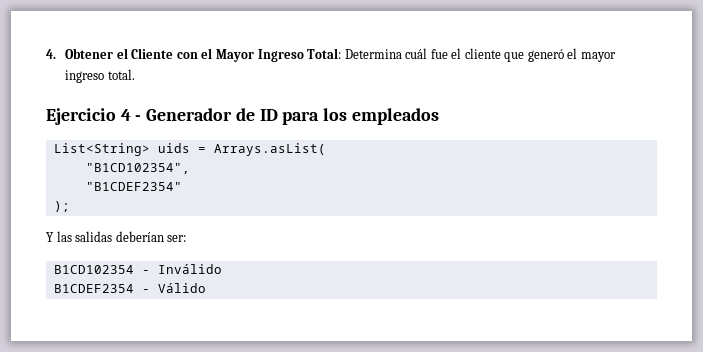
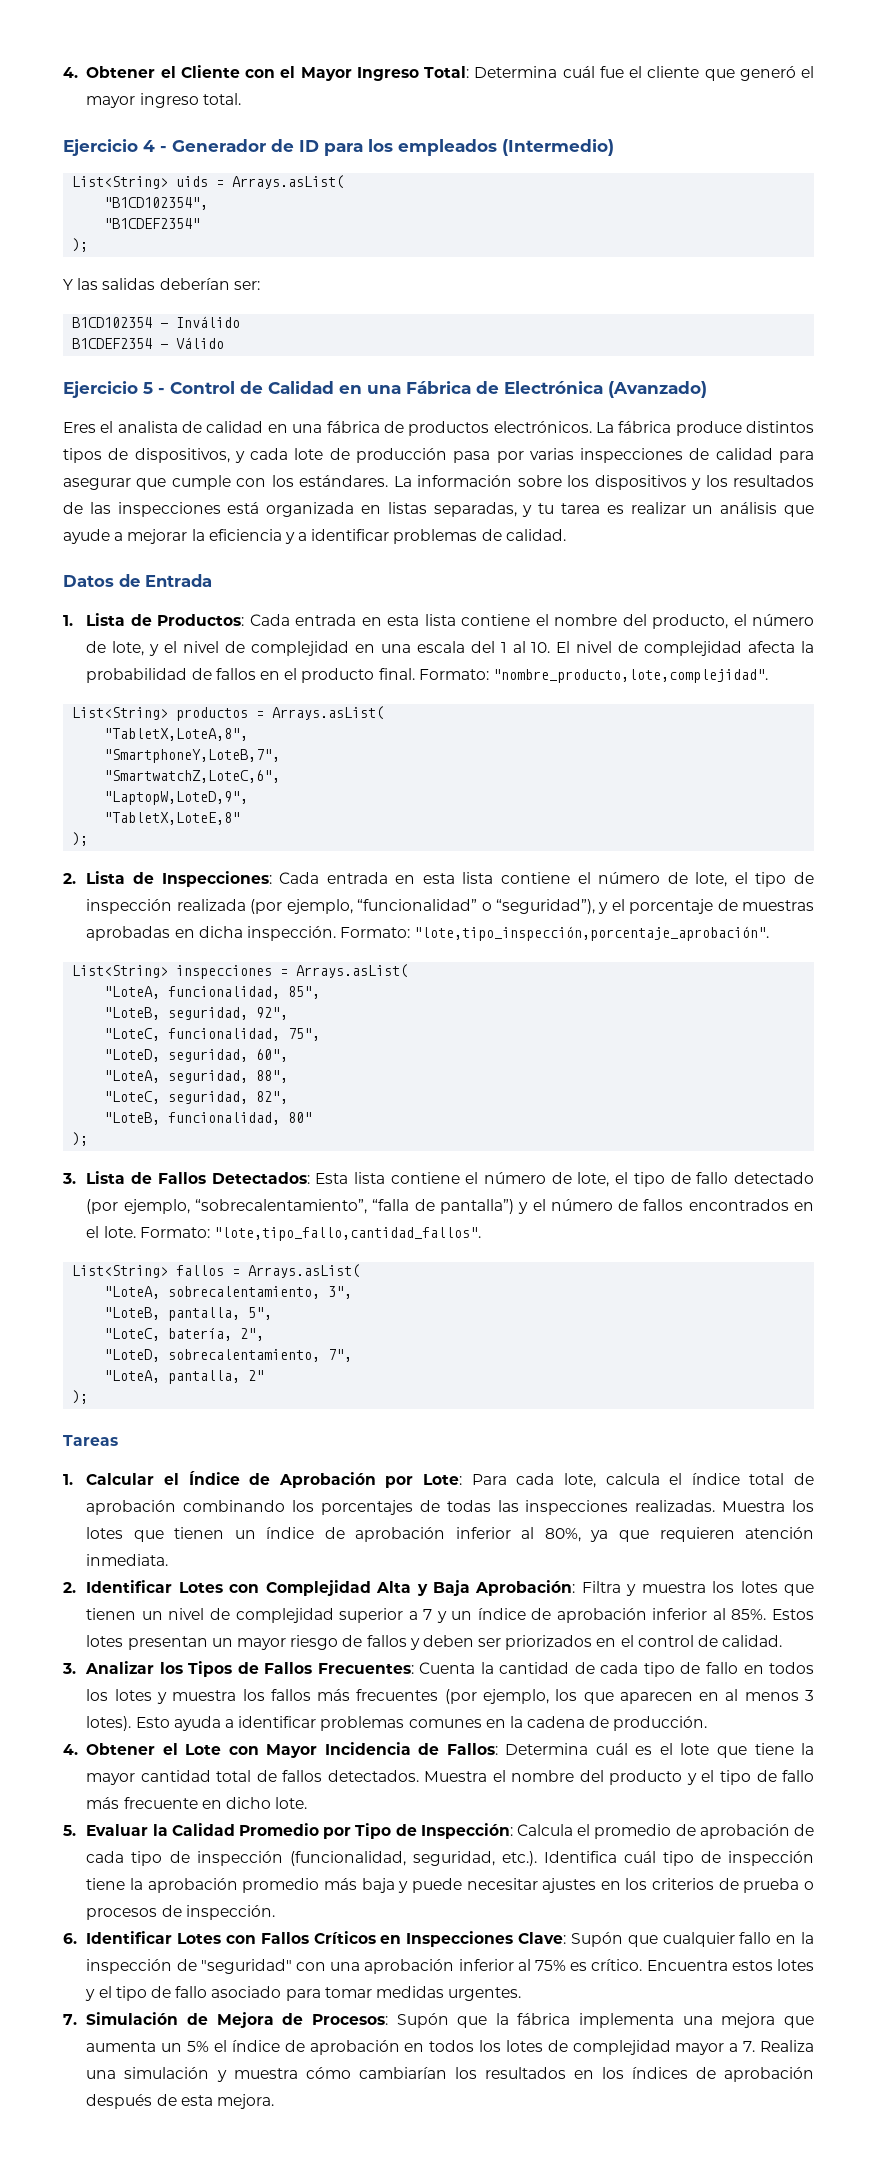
(439, 116) none -> [502,139,614,156] (Intermedio)
(206, 288) none -> [63,381,707,398] [63,421,814,436] [63,448,815,463] [63,475,814,490] [63,502,814,517] [63,529,566,544] [63,574,212,587] [63,613,814,629] [86,641,815,656] [86,668,768,683] [72,706,385,721] [104,728,249,741] [104,749,281,763] [104,770,281,783] [104,791,249,805] [104,812,241,825] [72,832,89,846] [63,871,814,887] [86,899,815,914] [86,926,770,941] [72,964,409,979] [104,986,321,999] [104,1007,289,1020] [104,1028,321,1041] [104,1049,289,1062] [104,1070,289,1083] [104,1091,289,1104] [104,1112,313,1125] [72,1132,89,1146] [62,1171,814,1187] [86,1199,814,1214] [86,1226,481,1241] [72,1264,361,1278] [104,1286,353,1299] [104,1307,273,1321] [104,1328,265,1341] [104,1349,353,1362] [104,1370,265,1384] [72,1390,89,1404] [63,1435,118,1446] [63,1471,815,1488] [86,1500,814,1515] [86,1527,814,1542] [86,1554,169,1566] [63,1580,815,1596] [86,1608,814,1623] [86,1635,783,1650] [62,1661,815,1677] [86,1689,814,1704] [86,1716,708,1731] [63,1742,815,1758] [86,1770,815,1785] [86,1797,308,1809] [63,1823,814,1839] [86,1851,814,1866] [86,1878,815,1893] [86,1905,275,1920] [63,1931,815,1947] [86,1959,814,1974] [85,1986,522,2001] [63,2012,814,2028] [86,2040,814,2055] [86,2067,814,2082] [86,2094,274,2109] // Ejercicio 5 - Control de Calidad en una Fábrica de Electrónica (Avanzado) // Eres el analista de calidad en una fábrica de productos electrónicos. La fábrica produce distintos tipos de dispositivos, y cada lote de producción pasa por varias inspecciones de calidad para asegurar que cumple con los estándares. La información sobre los dispositivos y los resultados de las inspecciones está organizada en listas separadas, y tu tarea es realizar un análisis que ayude a mejorar la eficiencia y a identificar problemas de calidad. // Datos de Entrada // 1. Lista de Productos: Cada entrada en esta lista contiene el nombre del producto, el número de lote, y el nivel de complejidad en una escala del 1 al 10. El nivel de complejidad afecta la probabilidad de fallos en el producto final. Formato: "nombre_producto,lote,complejidad". // List<String> productos = Arrays.asList( // "TabletX,LoteA,8", // "SmartphoneY,LoteB,7", // "SmartwatchZ,LoteC,6", // "LaptopW,LoteD,9", // "TabletX,LoteE,8" // ); // 2. Lista de Inspecciones: Cada entrada en esta lista contiene el número de lote, el tipo de inspección realizada (por ejemplo, “funcionalidad” o “seguridad”), y el porcentaje de muestras aprobadas en dicha inspección. Formato: "lote,tipo_inspección,porcentaje_aprobación". // List<String> inspecciones = Arrays.asList( // "LoteA, funcionalidad, 85", // "LoteB, seguridad, 92", // "LoteC, funcionalidad, 75", // "LoteD, seguridad, 60", // "LoteA, seguridad, 88", // "LoteC, seguridad, 82", // "LoteB, funcionalidad, 80" // ); // 3. Lista de Fallos Detectados: Esta lista contiene el número de lote, el tipo de fallo detectado (por ejemplo, “sobrecalentamiento”, “falla de pantalla”) y el número de fallos encontrados en el lote. Formato: "lote,tipo_fallo,cantidad_fallos". // List<String> fallos = Arrays.asList( // "LoteA, sobrecalentamiento, 3", // "LoteB, pantalla, 5", // "LoteC, batería, 2", // "LoteD, sobrecalentamiento, 7", // "LoteA, pantalla, 2" // ); // Tareas // 1. Calcular el Índice de Aprobación por Lote: Para cada lote, calcula el índice total de aprobación combinando los porcentajes de todas las inspecciones realizadas. Muestra los lotes que tienen un índice de aprobación inferior al 80%, ya que requieren atención inmediata. // 2. Identificar Lotes con Complejidad Alta y Baja Aprobación: Filtra y muestra los lotes que tienen un nivel de complejidad superior a 7 y un índice de aprobación inferior al 85%. Estos lotes presentan un mayor riesgo de fallos y deben ser priorizados en el control de calidad. // 3. Analizar los Tipos de Fallos Frecuentes: Cuenta la cantidad de cada tipo de fallo en todos los lotes y muestra los fallos más frecuentes (por ejemplo, los que aparecen en al menos 3 lotes). Esto ayuda a identificar problemas comunes en la cadena de producción. // 4. Obtener el Lote con Mayor Incidencia de Fallos: Determina cuál es el lote que tiene la mayor cantidad total de fallos detectados. Muestra el nombre del producto y el tipo de fallo más frecuente en dicho lote. // 5. Evaluar la Calidad Promedio por Tipo de Inspección: Calcula el promedio de aprobación de cada tipo de inspección (funcionalidad, seguridad, etc.). Identifica cuál tipo de inspección tiene la aprobación promedio más baja y puede necesitar ajustes en los criterios de prueba o procesos de inspección. // 6. Identificar Lotes con Fallos Críticos en Inspecciones Clave: Supón que cualquier fallo en la inspección de "seguridad" con una aprobación inferior al 75% es crítico. Encuentra estos lotes y el tipo de fallo asociado para tomar medidas urgentes. // 7. Simulación de Mejora de Procesos: Supón que la fábrica implementa una mejora que aumenta un 5% el índice de aprobación en todos los lotes de complejidad mayor a 7. Realiza una simulación y muestra cómo cambiarían los resultados en los índices de aprobación después de esta mejora.

